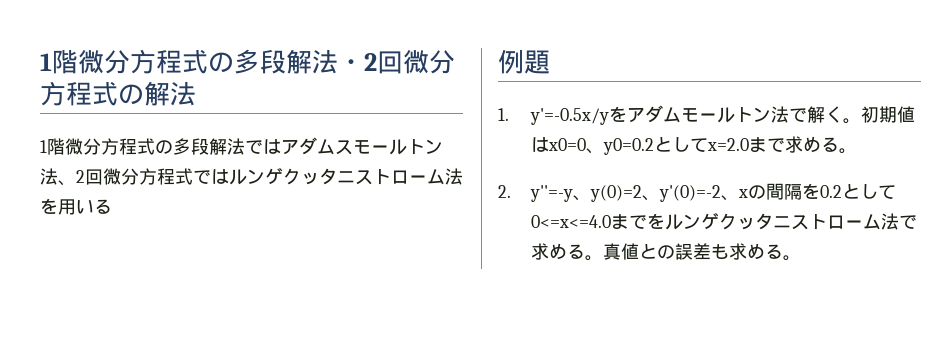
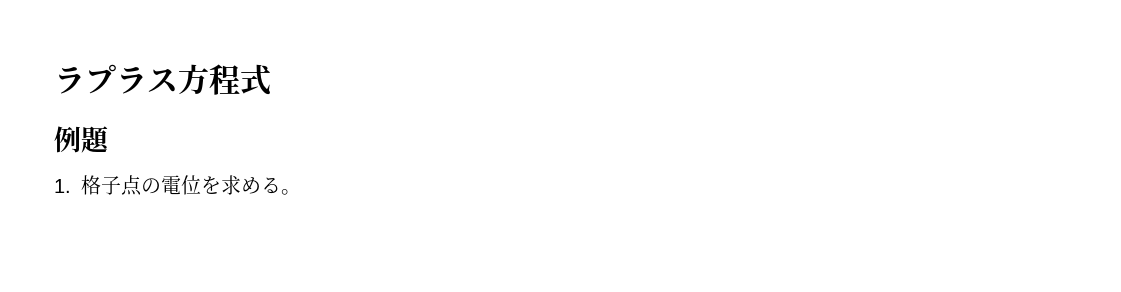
[40,49,455,74] [40,81,196,106] [40,137,443,155] [40,168,463,186] [40,198,112,215] [498,49,550,74] [498,105,916,125] [531,136,858,155] [498,183,897,202] [531,213,918,230] [531,243,730,261] 1階微分方程式の多段解法・2回微分方程式の解法 // 1階微分方程式の多段解法ではアダムスモールトン法、2回微分方程式ではルンゲクッタニストローム法を用いる // 例題 // 1. y'=-0.5x/yをアダムモールトン法で解く。初期値はx0=0、y0=0.2としてx=2.0まで求める。 // 2. y''=-y、y(0)=2、y'(0)=-2、xの間隔を0.2として0<=x<=4.0までをルンゲクッタニストローム法で求める。真値との誤差も -> [54,64,271,96] [54,126,111,153] [54,175,221,196] ラプラス方程式 // 例題 // 1.格子点の電位を

